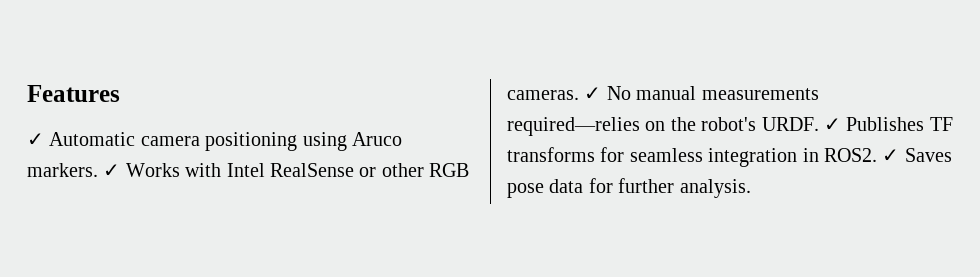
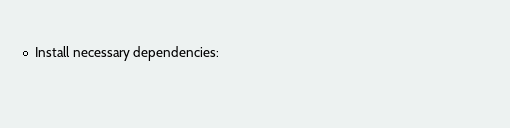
[27,85,120,102] [27,132,402,151] [27,163,470,177] [507,86,819,100] [507,117,953,136] [507,147,952,167] [507,178,751,198] Features // ✓ Automatic camera positioning using Aruco markers. ✓ Works with Intel RealSense or other RGB cameras. ✓ No manual measurements required—relies on the robot's URDF. ✓ Publishes TF transforms for seamless integration in ROS2. ✓ Saves pose data for further analysis. -> [34,46,220,61] Install necessary dependencies:

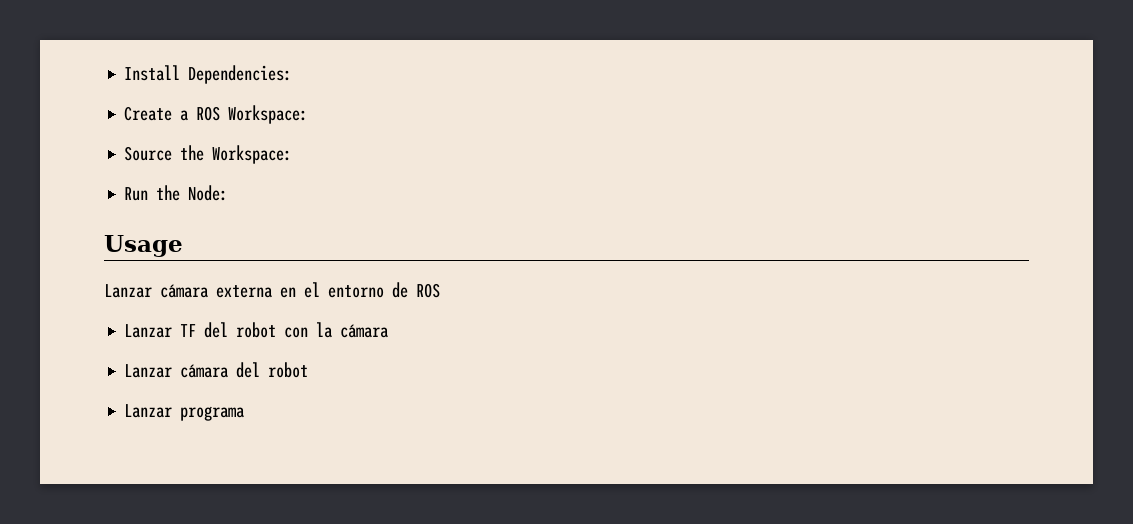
[72,46,220,61] necessary dependencies: -> [188,65,293,84] [124,105,309,124] [124,145,293,164] [124,185,229,201] [104,235,183,257] [104,282,440,298] [124,322,389,338] [124,362,309,378] [124,404,245,421] Dependencies: // Create a ROS Workspace: // Source the Workspace: // Run the Node: // Usage // Lanzar cámara externa en el entorno de ROS // Lanzar TF del robot con la cámara // Lanzar cámara del robot // Lanzar programa

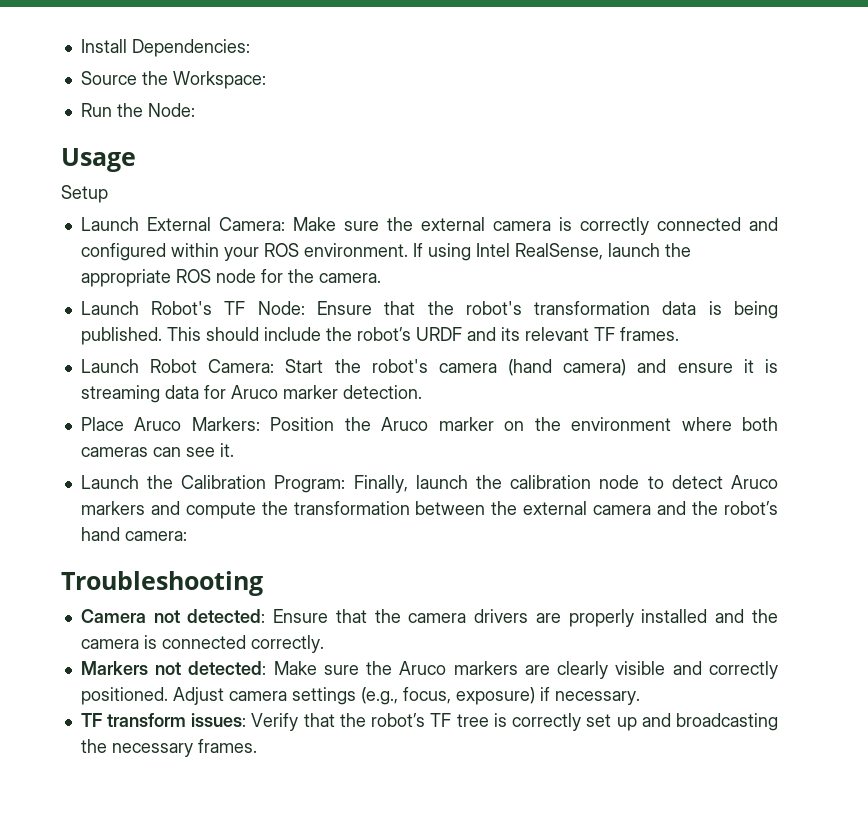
[124,105,309,124] // Create a ROS Workspace: -> (250, 48) none
[104,282,440,298] [124,322,389,338] [124,362,309,378] [124,404,245,421] Lanzar cámara externa en el entorno de ROS // Lanzar TF del robot con la cámara // Lanzar cámara del robot // Lanzar programa -> [61,185,108,203] [80,217,778,235] [80,243,691,261] [80,269,381,287] [80,301,778,319] [80,327,679,345] [80,359,779,376] [80,385,422,403] [80,417,779,431] [80,443,234,457] [80,475,779,493] [80,501,778,519] [80,527,187,541] [61,571,263,596] [80,609,778,627] [80,635,324,653] [80,661,778,679] [80,687,640,705] [80,713,778,731] [80,739,257,757] Setup // Launch External Camera: Make sure the external camera is correctly connected and configured within your ROS environment. If using Intel RealSense, launch the appropriate ROS node for the camera. // Launch Robot's TF Node: Ensure that the robot's transformation data is being published. This should include the robot’s URDF and its relevant TF frames. // Launch Robot Camera: Start the robot's camera (hand camera) and ensure it is streaming data for Aruco marker detection. // Place Aruco Markers: Position the Aruco marker on the environment where both cameras can see it. // Launch the Calibration Program: Finally, launch the calibration node to detect Aruco markers and compute the transformation between the external camera and the robot’s hand camera: // Troubleshooting // Camera not detected: Ensure that the camera drivers are properly installed and the camera is connected correctly. // Markers not detected: Make sure the Aruco markers are clearly visible and correctly positioned. Adjust camera settings (e.g., focus, exposure) if necessary. // TF transform issues: Verify that the robot’s TF tree is correctly set up and broadcasting the necessary frames.

